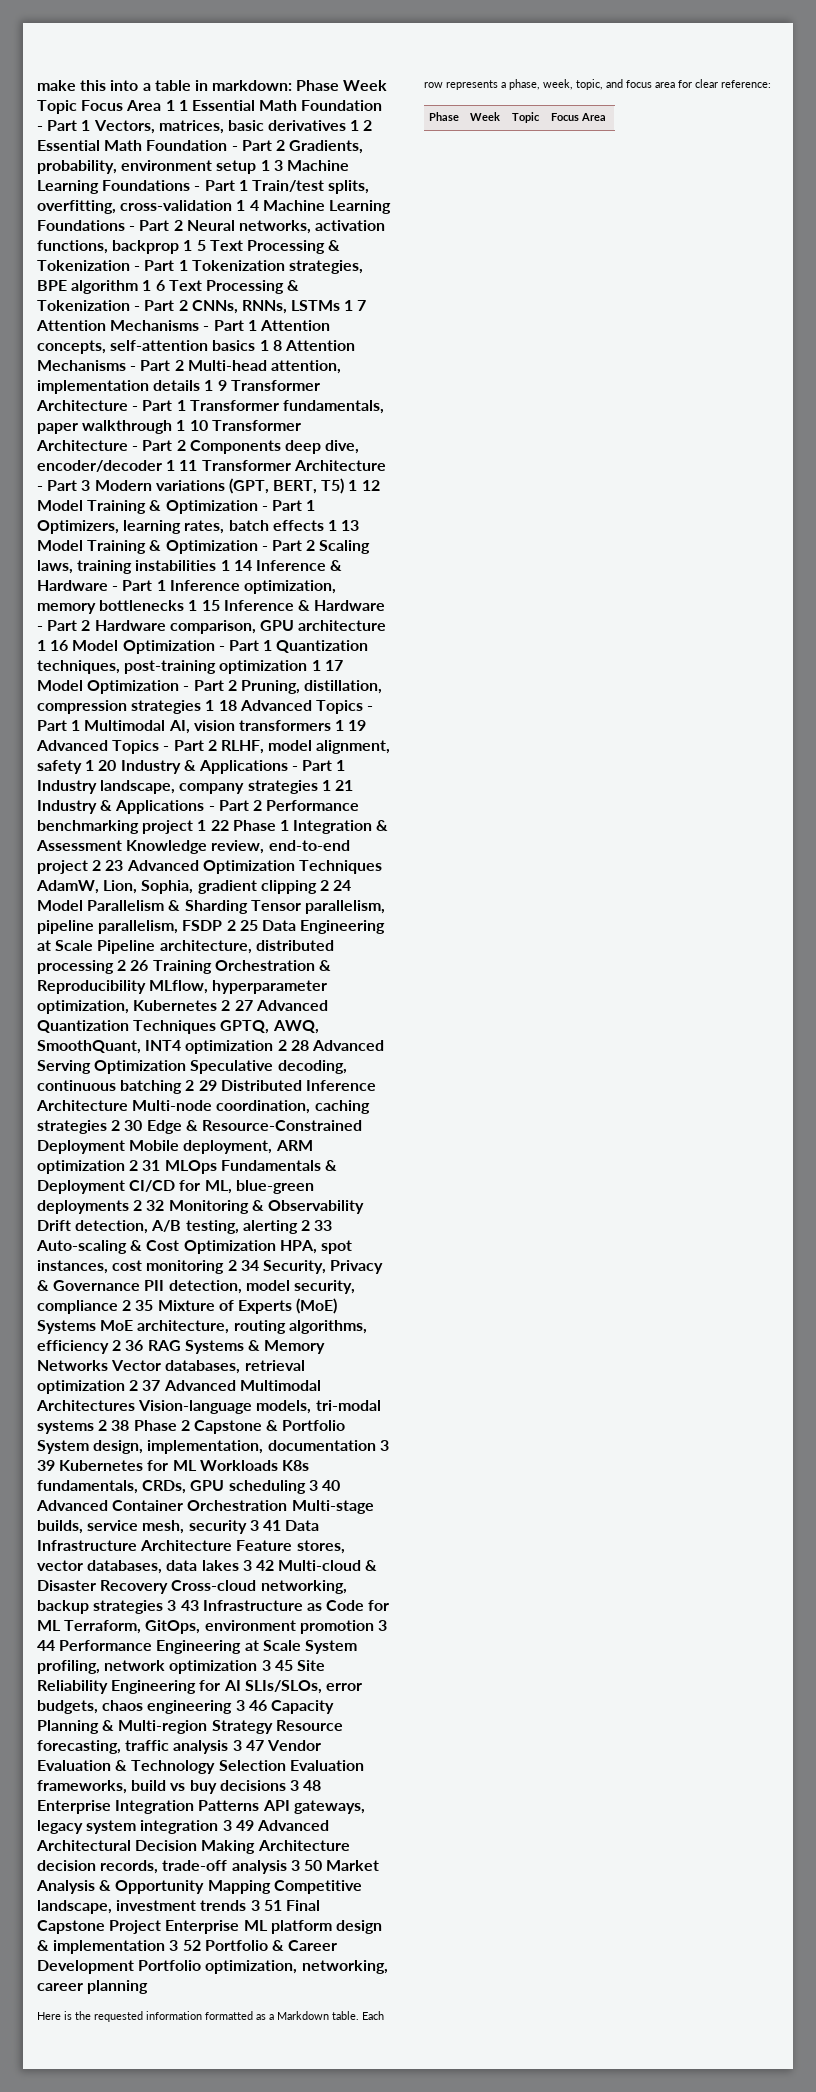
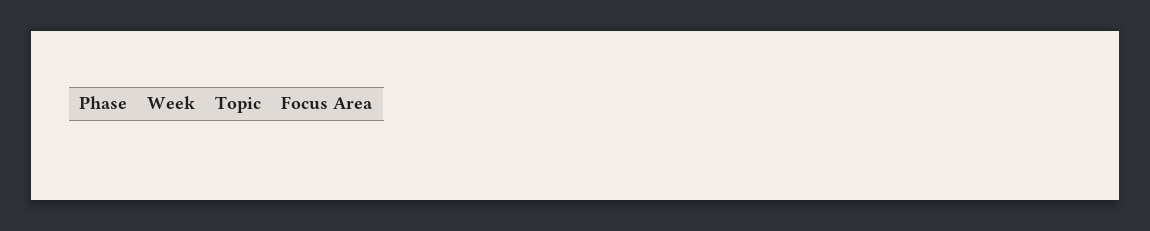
[37,80,388,91] [37,100,383,114] [37,120,373,134] [37,140,364,154] [37,160,349,174] [37,180,370,194] [37,200,391,214] [37,220,386,234] [37,240,341,254] [37,260,363,274] [37,280,300,294] [37,300,367,314] [36,320,330,331] [37,340,355,354] [37,360,341,374] [37,380,320,394] [36,400,384,414] [37,420,301,434] [36,440,360,454] [37,460,386,472] [37,478,380,494] [37,500,316,514] [37,520,360,534] [37,540,371,554] [37,560,343,574] [37,580,336,594] [37,600,386,614] [37,620,387,634] [37,640,369,654] [37,660,343,674] [37,680,383,694] [37,700,374,714] [37,720,367,734] [36,740,391,754] [37,760,346,774] [37,780,353,794] [37,800,360,814] [37,820,389,834] [36,840,350,854] [37,860,382,874] [36,880,352,894] [37,900,385,914] [37,920,386,934] [37,940,334,954] [37,960,331,974] [37,980,328,994] [37,1000,328,1014] [37,1020,319,1034] [37,1040,384,1054] [37,1060,347,1074] [37,1080,376,1094] [36,1100,370,1114] [37,1120,362,1134] [37,1140,313,1154] [37,1160,337,1174] [37,1180,314,1194] [37,1200,364,1214] [37,1220,333,1234] [36,1240,352,1254] [37,1260,384,1274] [37,1280,355,1294] [37,1298,338,1314] [37,1320,367,1334] [37,1340,326,1354] [37,1360,305,1374] [37,1380,321,1394] [36,1400,381,1414] [37,1420,346,1434] [37,1440,389,1454] [37,1460,309,1471] [37,1480,340,1494] [36,1500,374,1514] [37,1520,320,1534] [37,1540,345,1554] [37,1560,378,1574] [37,1580,347,1594] [37,1600,390,1614] [37,1620,387,1634] [37,1640,357,1654] [37,1660,325,1674] [37,1680,362,1694] [37,1700,334,1714] [37,1720,343,1734] [37,1740,321,1754] [37,1760,364,1774] [37,1780,322,1794] [37,1800,365,1814] [37,1820,329,1834] [36,1840,350,1854] [37,1860,380,1874] [36,1880,362,1894] [37,1900,320,1914] [37,1920,382,1934] [37,1940,338,1954] [37,1960,388,1974] [37,1980,149,1994] [37,2011,384,2022] [424,79,771,90] make this into a table in markdown: Phase Week Topic Focus Area 1 1 Essential Math Foundation - Part 1 Vectors, matrices, basic derivatives 1 2 Essential Math Foundation - Part 2 Gradients, probability, environment setup 1 3 Machine Learning Foundations - Part 1 Train/test splits, overfitting, cross-validation 1 4 Machine Learning Foundations - Part 2 Neural networks, activation functions, backprop 1 5 Text Processing & Tokenization - Part 1 Tokenization strategies, BPE algorithm 1 6 Text Processing & Tokenization - Part 2 CNNs, RNNs, LSTMs 1 7 Attention Mechanisms - Part 1 Attention concepts, self-attention basics 1 8 Attention Mechanisms - Part 2 Multi-head attention, implementation details 1 9 Transformer Architecture - Part 1 Transformer fundamentals, paper walkthrough 1 10 Transformer Architecture - Part 2 Components deep dive, encoder/decoder 1 11 Transformer Architecture - Part 3 Modern variations (GPT, BERT, T5) 1 12 Model Training & Optimization - Part 1 Optimizers, learning rates, batch effects 1 13 Model Training & Optimization - Part 2 Scaling laws, training instabilities 1 14 Inference & Hardware - Part 1 Inference optimization, memory bottlenecks 1 15 Inference & Hardware - Part 2 Hardware comparison, GPU architecture 1 16 Model Optimization - Part 1 Quantization techniques, post-training optimization 1 17 Model Optimization - Part 2 Pruning, distillation, compression strategies 1 18 Advanced Topics - Part 1 Multimodal AI, vision transformers 1 19 Advanced Topics - Part 2 RLHF, model alignment, safety 1 20 Industry & Applications - Part 1 Industry landscape, company strategies 1 21 Industry & Applications - Part 2 Performance benchmarking project 1 22 Phase 1 Integration & Assessment Knowledge review, end-to-end project 2 23 Advanced Optimization Techniques AdamW, Lion, Sophia, gradient clipping 2 24 Model Parallelism & Sharding Tensor parallelism, pipeline parallelism, FSDP 2 25 Data Engineering at Scale Pipeline architecture, distributed processing 2 26 Training Orchestration & Reproducibility MLflow, hyperparameter optimization, Kubernetes 2 27 Advanced Quantization Techniques GPTQ, AWQ, SmoothQuant, INT4 optimization 2 28 Advanced Serving Optimization Speculative decoding, continuous batching 2 29 Distributed Inference Architecture Multi-node coordination, caching strategies 2 30 Edge & Resource-Constrained Deployment Mobile deployment, ARM optimization 2 31 MLOps Fundamentals & Deployment CI/CD for ML, blue-green deployments 2 32 Monitoring & Observability Drift detection, A/B testing, alerting 2 33 Auto-scaling & Cost Optimization HPA, spot instances, cost monitoring 2 34 Security, Privacy & Governance PII detection, model security, compliance 2 35 Mixture of Experts (MoE) Systems MoE architecture, routing algorithms, efficiency 2 36 RAG Systems & Memory Networks Vector databases, retrieval optimization 2 37 Advanced Multimodal Architectures Vision-language models, tri-modal systems 2 38 Phase 2 Capstone & Portfolio System design, implementation, documentation 3 39 Kubernetes for ML Workloads K8s fundamentals, CRDs, GPU scheduling 3 40 Advanced Container Orchestration Multi-stage builds, service mesh, security 3 41 Data Infrastructure Architecture Feature stores, vector databases, data lakes 3 42 Multi-cloud & Disaster Recovery Cross-cloud networking, backup strategies 3 43 Infrastructure as Code for ML Terraform, GitOps, environment promotion 3 44 Performance Engineering at Scale System profiling, network optimization 3 45 Site Reliability Engineering for AI SLIs/SLOs, error budgets, chaos engineering 3 46 Capacity Planning & Multi-region Strategy Resource forecasting, traffic analysis 3 47 Vendor Evaluation & Technology Selection Evaluation frameworks, build vs buy decisions 3 48 Enterprise Integration Patterns API gateways, legacy system integration 3 49 Advanced Architectural Decision Making Architecture decision records, trade-off analysis 3 50 Market Analysis & Opportunity Mapping Competitive landscape, investment trends 3 51 Final Capstone Project Enterprise ML platform design & implementation 3 52 Portfolio & Career Development Portfolio optimization, networking, career planning // Here is the requested information formatted as a Markdown table. Each row represents a phase, week, topic, and focus area for clear reference: // -> (78, 102) none

